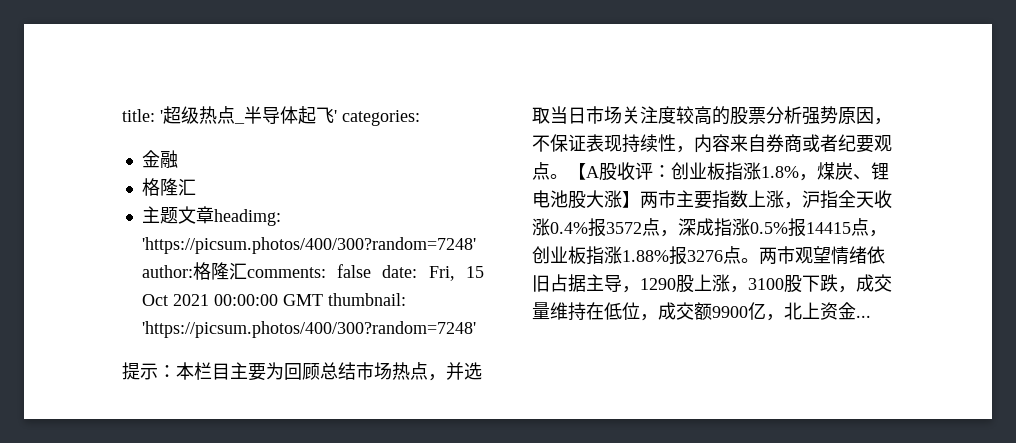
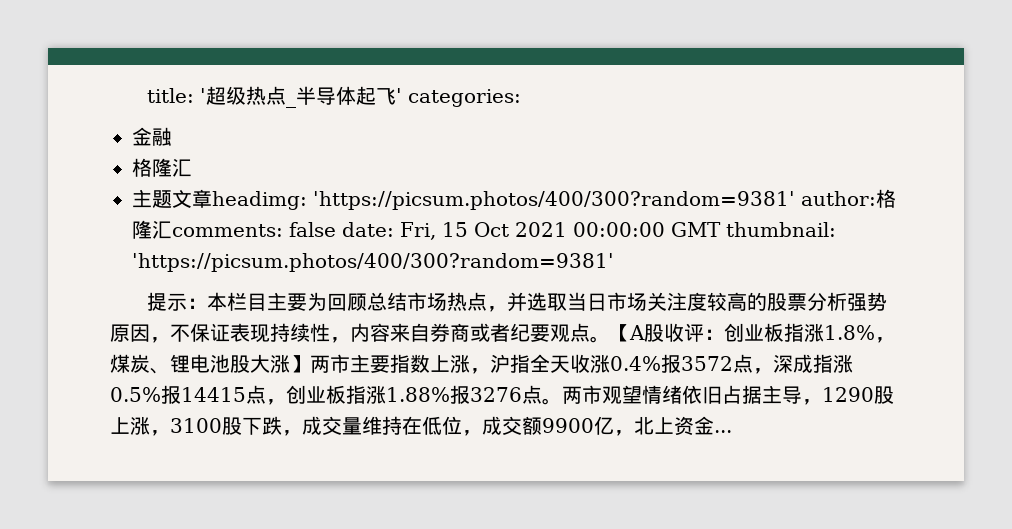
[141,237,476,254] 'https://picsum.photos/400/300?random=7248' -> [313,191,795,210] 'https://picsum.photos/400/300?random=9381'
[141,321,476,338] 'https://picsum.photos/400/300?random=7248' -> [132,253,614,272] 'https://picsum.photos/400/300?random=9381'

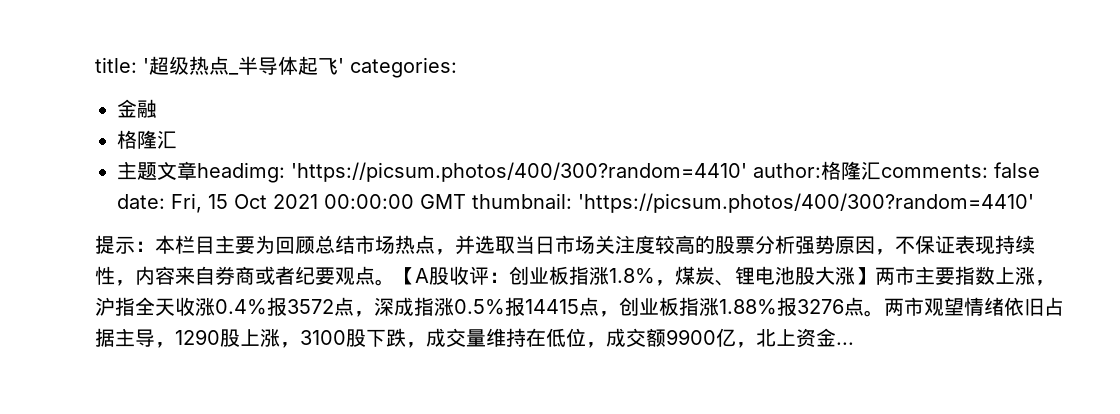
[313,191,795,210] 'https://picsum.photos/400/300?random=9381' -> [291,162,747,182] 'https://picsum.photos/400/300?random=4410'
[132,253,614,272] 'https://picsum.photos/400/300?random=9381' -> [578,193,1034,213] 'https://picsum.photos/400/300?random=4410'

